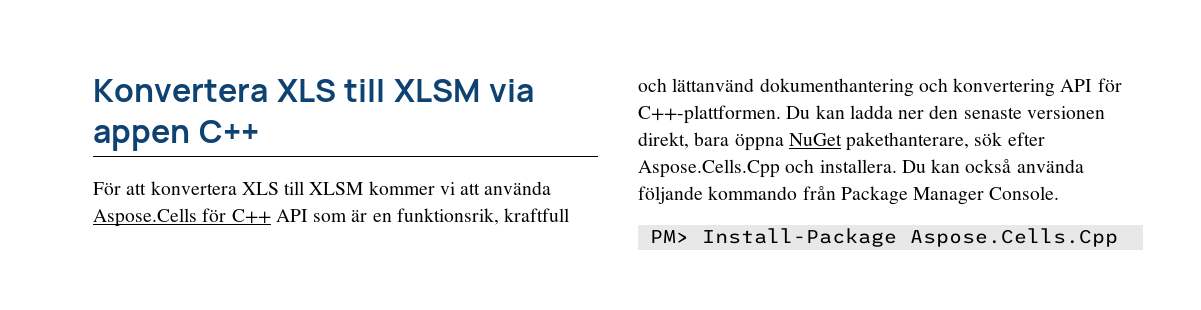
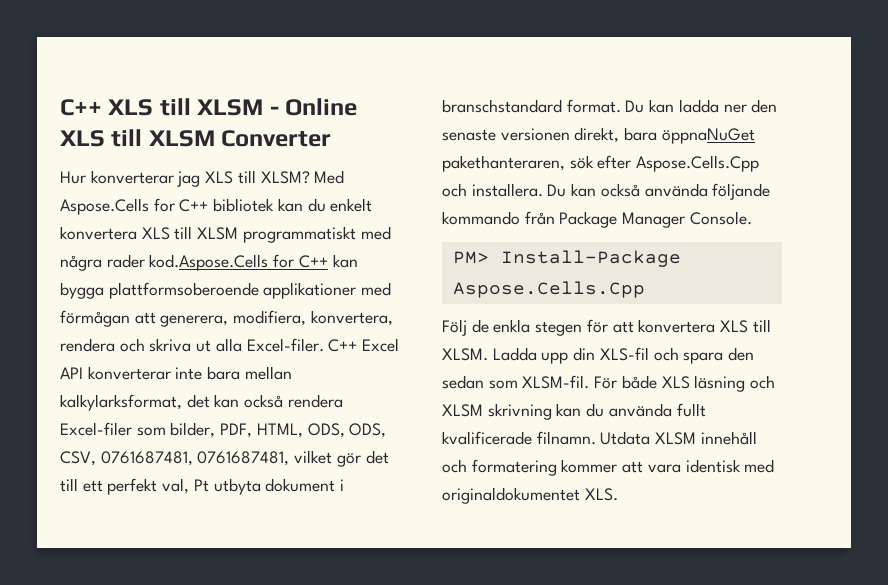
[93,79,534,102] [93,120,259,151] [93,181,552,195] [93,208,570,227] [638,78,1122,97] [638,105,781,124] Konvertera XLS till XLSM via appen C++ // För att konvertera XLS till XLSM kommer vi att använda Aspose.Cells för C++ API som är en funktionsrik, kraftfull och lättanvänd dokumenthantering och konvertering API för C++-plattformen. -> [60,98,358,116] [60,129,332,147] [60,170,345,187] [60,198,373,215] [60,226,391,243] [60,254,358,271] [60,282,392,299] [60,310,393,327] [60,338,400,352] [60,366,292,380] [60,394,343,411] [60,422,387,438] [60,450,389,467] [60,478,345,495] [442,99,621,113] C++ XLS till XLSM - Online XLS till XLSM Converter // Hur konverterar jag XLS till XLSM? Med Aspose.Cells for C++ bibliotek kan du enkelt konvertera XLS till XLSM programmatiskt med några rader kod.Aspose.Cells for C++ kan bygga plattformsoberoende applikationer med förmågan att generera, modifiera, konvertera, rendera och skriva ut alla Excel-filer. C++ Excel API konverterar inte bara mellan kalkylarksformat, det kan också rendera Excel-filer som bilder, PDF, HTML, ODS, ODS, CSV, 0761687481, 0761687481, vilket gör det till ett perfekt val, Pt utbyta dokument i branschstandard format.
[734,132,970,151] öppna NuGet pakethanterare, -> [661,128,755,144] [442,155,565,172] öppnaNuGet pakethanteraren,
(1118, 237) none -> [442,319,771,336] [442,347,755,364] [442,375,776,392] [442,403,706,420] [442,431,757,445] [442,459,775,476] [442,487,618,504] // Följ de enkla stegen för att konvertera XLS till XLSM. Ladda upp din XLS-fil och spara den sedan som XLSM-fil. För både XLS läsning och XLSM skrivning kan du använda fullt kvalificerade filnamn. Utdata XLSM innehåll och formatering kommer att vara identisk med originaldokumentet XLS.

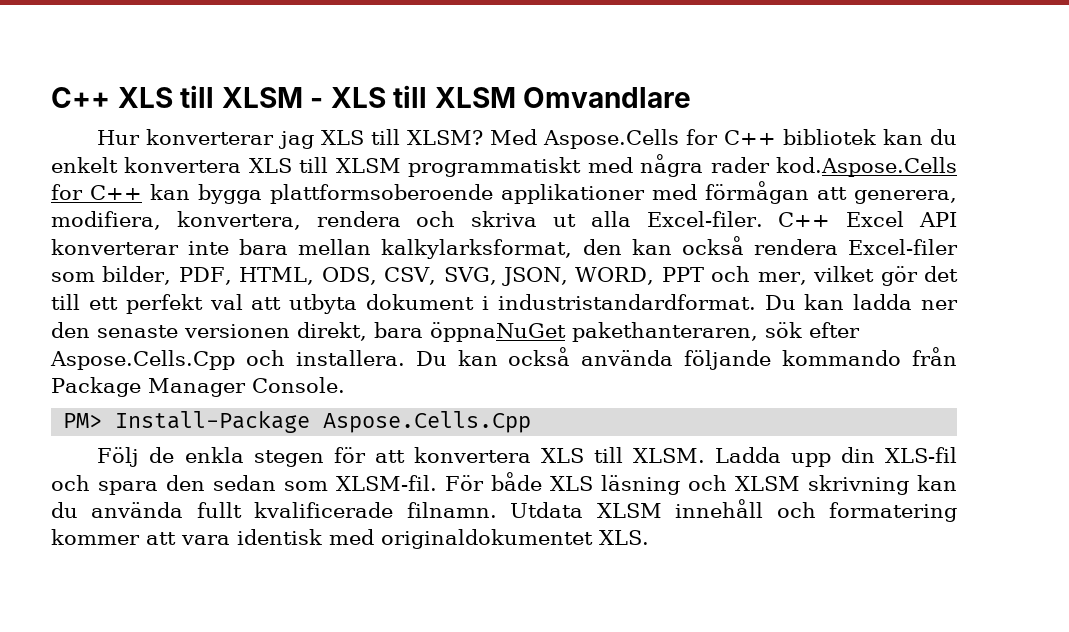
[285,98,358,116] [60,129,332,147] Online XLS till XLSM Converter -> [330,85,692,108] XLS till XLSM Omvandlare
[186,394,210,408] det -> [582,239,622,255] den
[349,423,387,438] [60,451,290,466] ODS, CSV, 0761687481, 0761687481, -> [384,266,807,286] CSV, SVG, JSON, WORD, PPT och mer,
[162,478,209,494] val, Pt -> [209,294,282,310] val att
[442,99,621,113] branschstandard format. -> [497,294,756,310] industristandardformat.

